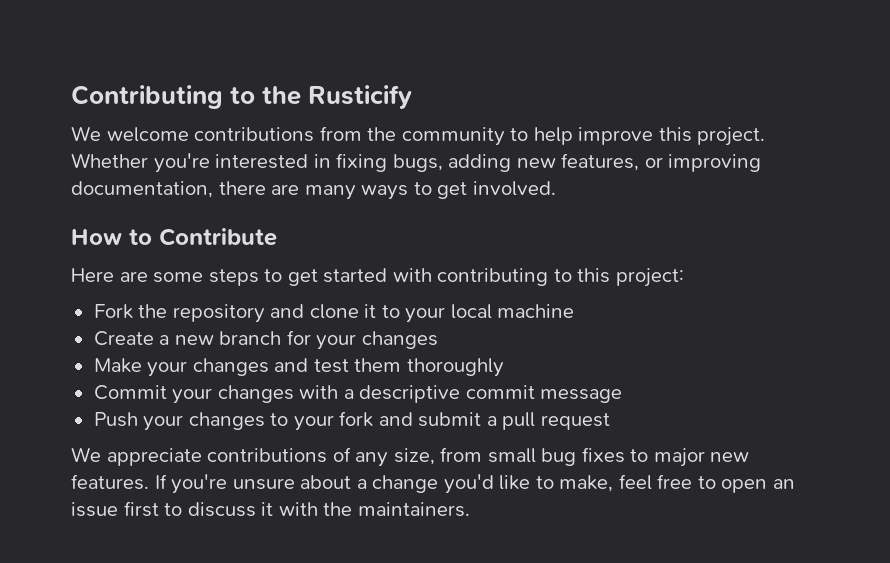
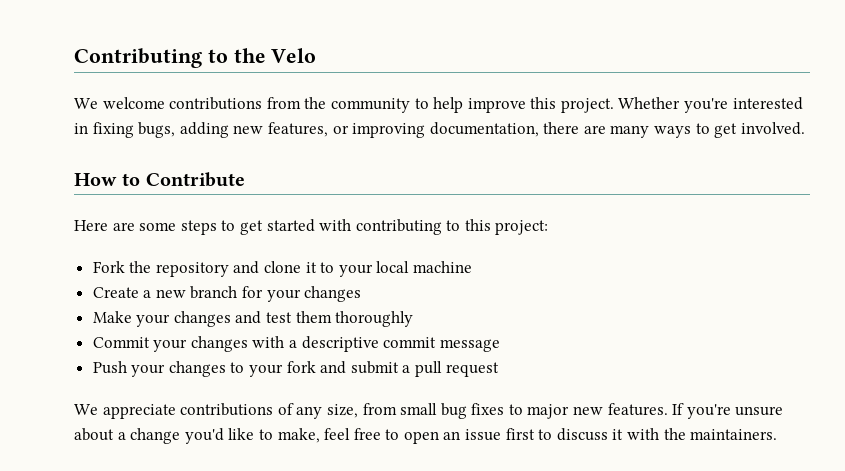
[308,85,413,109] Rusticify -> [271,48,317,63] Velo

